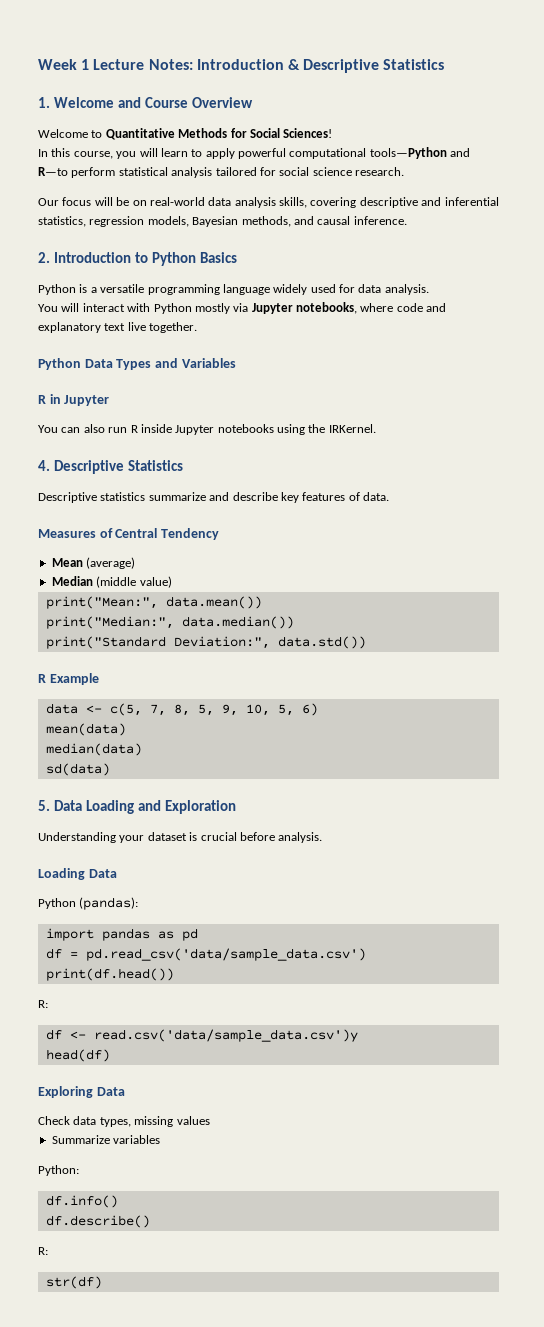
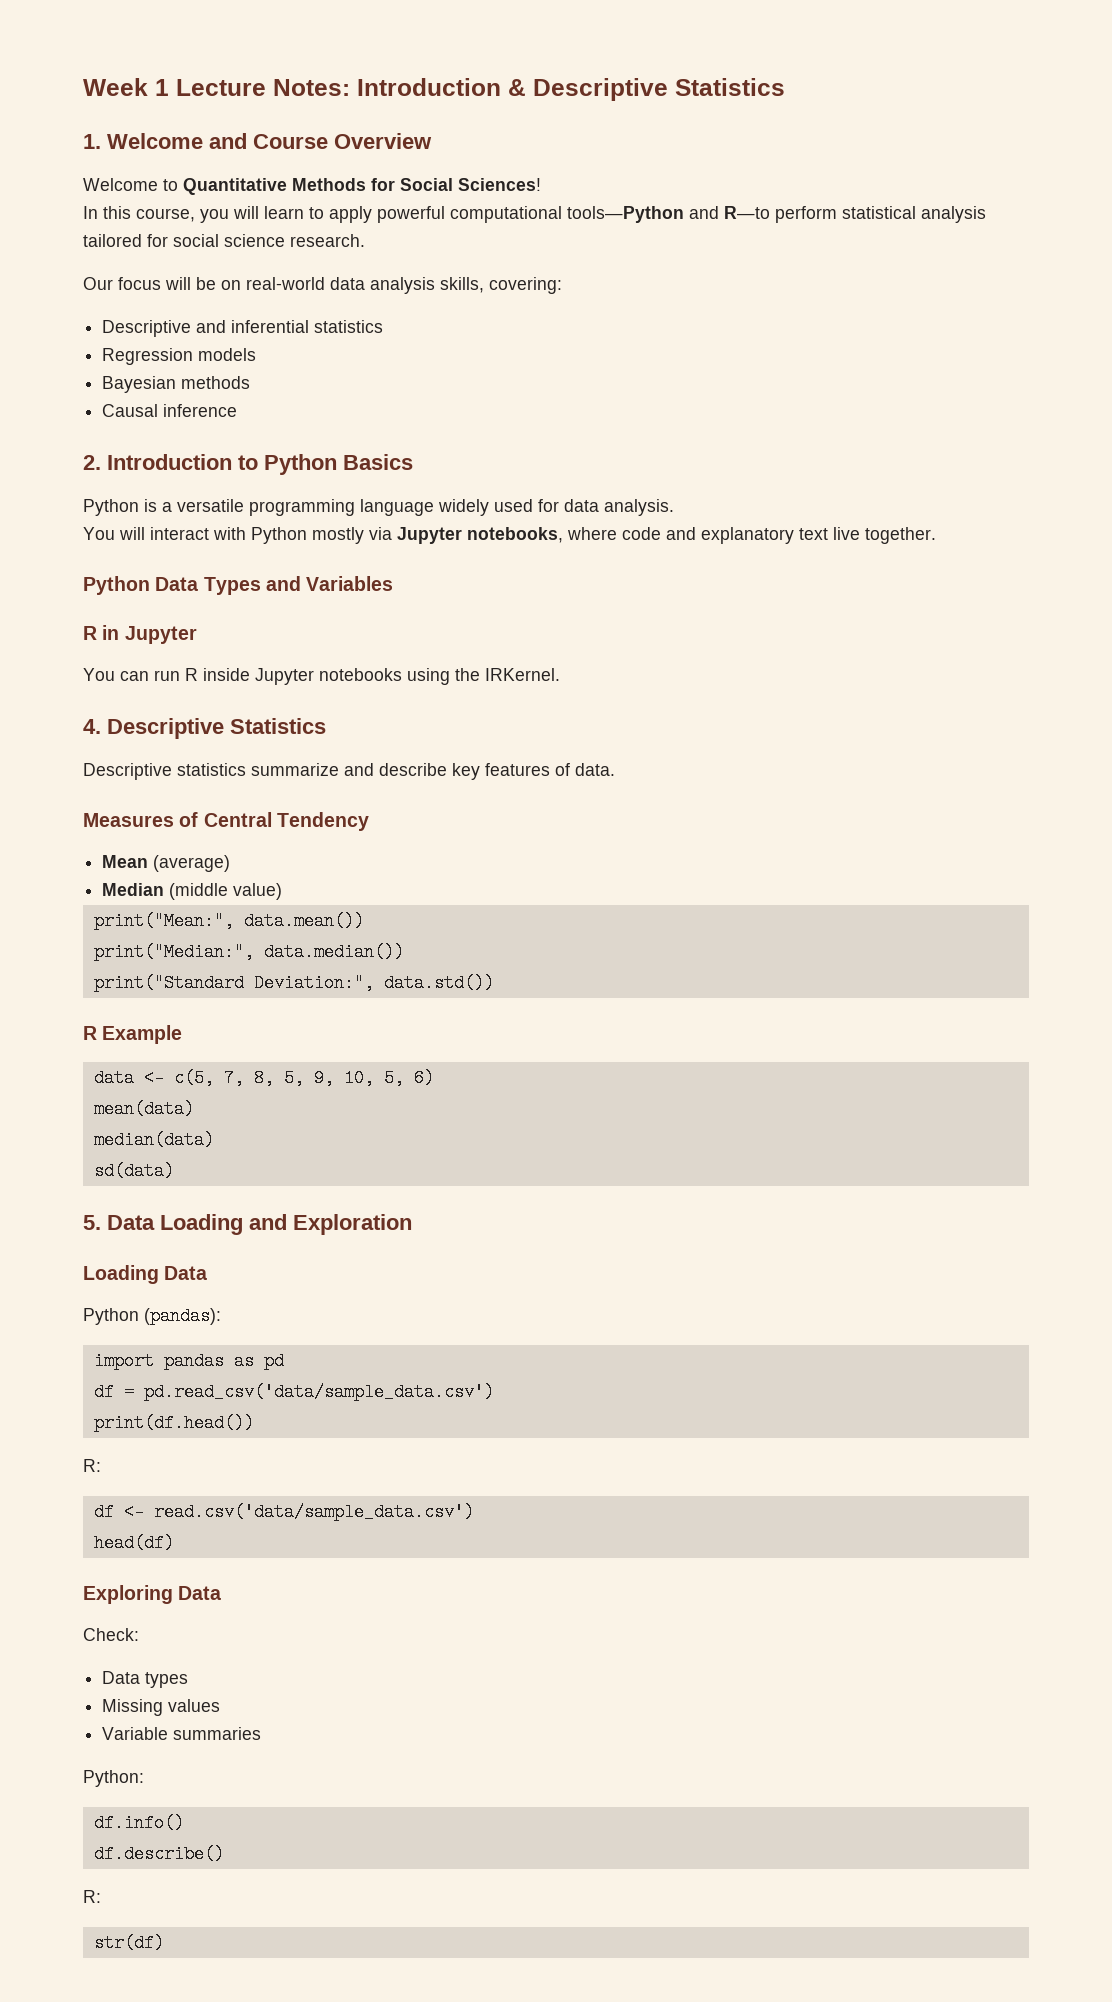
[310,197,499,208] [38,216,407,227] covering descriptive and inferential statistics, regression models, Bayesian methods, and causal inference. -> [489,277,562,294] [102,320,384,337] [102,348,257,365] [102,376,251,393] [102,404,238,417] covering: // Descriptive and inferential statistics // Regression models // Bayesian methods // Causal inference
[83,424,105,433] also -> (149, 676) none
[38,832,323,843] // Understanding your dataset is crucial before analysis. -> (412, 1224) none
[93,1029,358,1042] read.csv('data/sample_data.csv')y -> [153,1503,474,1521] read.csv('data/sample_data.csv')
[38,1116,174,1127] Check data types, missing -> [83,1628,139,1641] [102,1671,189,1688] [102,1699,164,1716] Check: // Data types // Missing
[51,1135,161,1144] Summarize variables -> [102,1727,262,1740] Variable summaries

